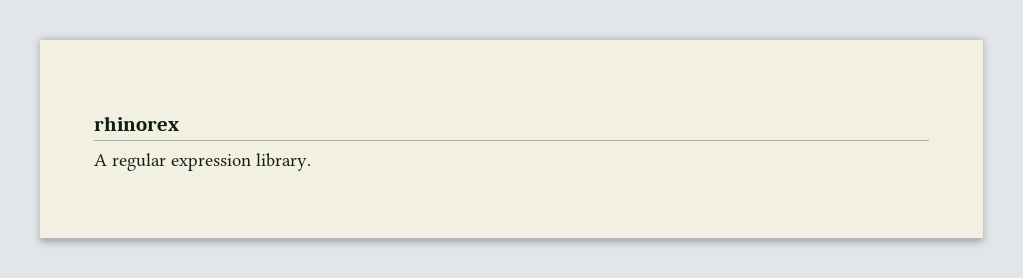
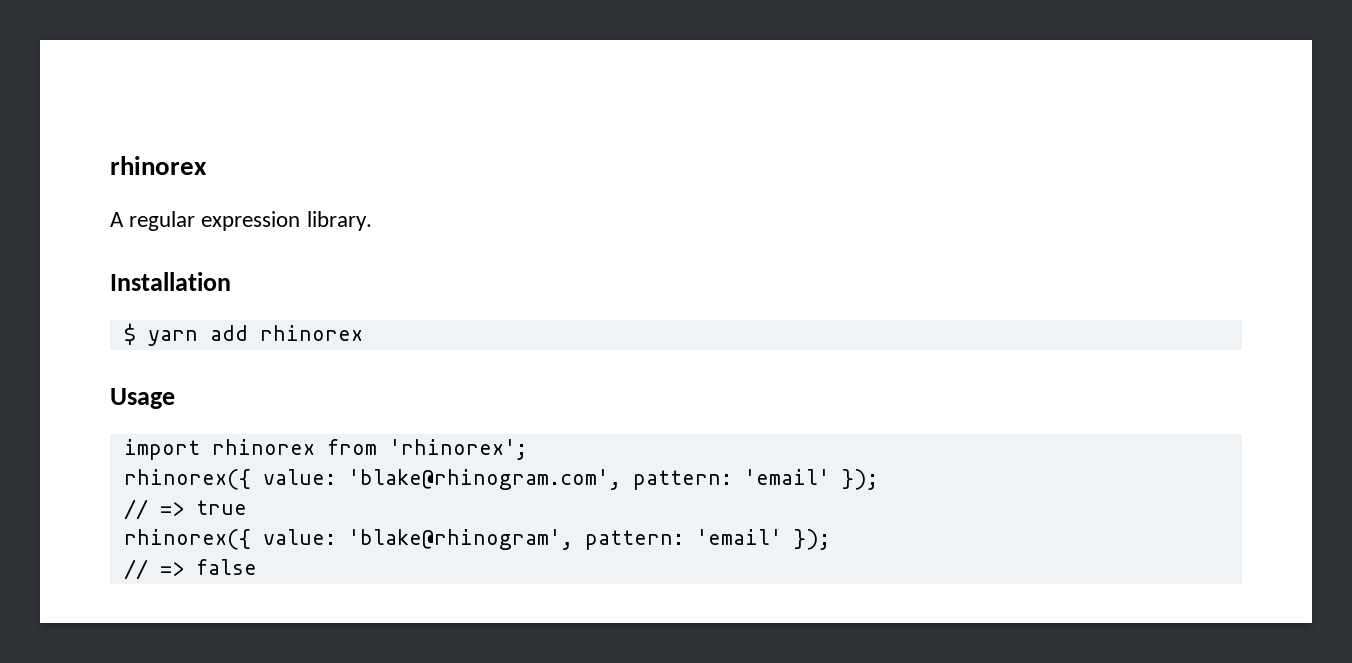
(311, 162) none -> [110,272,231,291] [123,323,363,346] [110,388,175,409] [123,439,527,460] [123,469,878,490] [123,499,247,520] [123,529,830,550] [123,559,257,580] // Installation // $ yarn add rhinorex // Usage // import rhinorex from 'rhinorex'; // rhinorex({ value: 'blake@rhinogram.com', pattern: 'email' }); // // => true // rhinorex({ value: 'blake@rhinogram', pattern: 'email' }); // // => false

